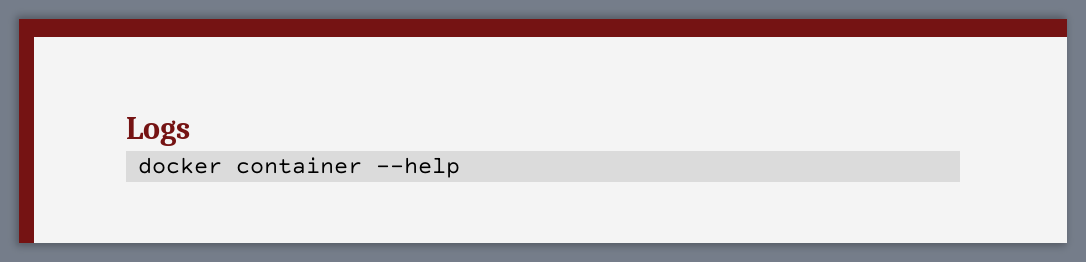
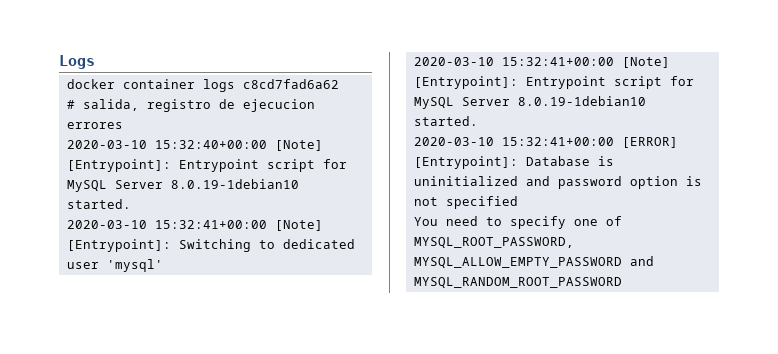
[376,157,461,178] --help -> [202,79,339,92] [66,99,315,112] [66,122,123,129] [66,140,323,151] [66,159,347,172] [66,179,299,192] [66,199,131,209] [66,220,323,231] [66,239,355,252] [66,259,163,272] [413,57,670,68] [413,76,694,89] [413,96,646,109] [413,116,478,126] [413,137,678,148] [413,156,614,169] [413,176,702,189] [413,196,518,209] [413,216,622,229] [413,237,574,248] [413,256,654,268] [413,277,622,288] logs c8cd7fad6a62 // # salida, registro de ejecucion errores // 2020-03-10 15:32:40+00:00 [Note] [Entrypoint]: Entrypoint script for MySQL Server 8.0.19-1debian10 started. // 2020-03-10 15:32:41+00:00 [Note] [Entrypoint]: Switching to dedicated user 'mysql' // 2020-03-10 15:32:41+00:00 [Note] [Entrypoint]: Entrypoint script for MySQL Server 8.0.19-1debian10 started. // 2020-03-10 15:32:41+00:00 [ERROR] [Entrypoint]: Database is uninitialized and password option is not specified // You need to specify one of MYSQL_ROOT_PASSWORD, MYSQL_ALLOW_EMPTY_PASSWORD and MYSQL_RANDOM_ROOT_PASSWORD

